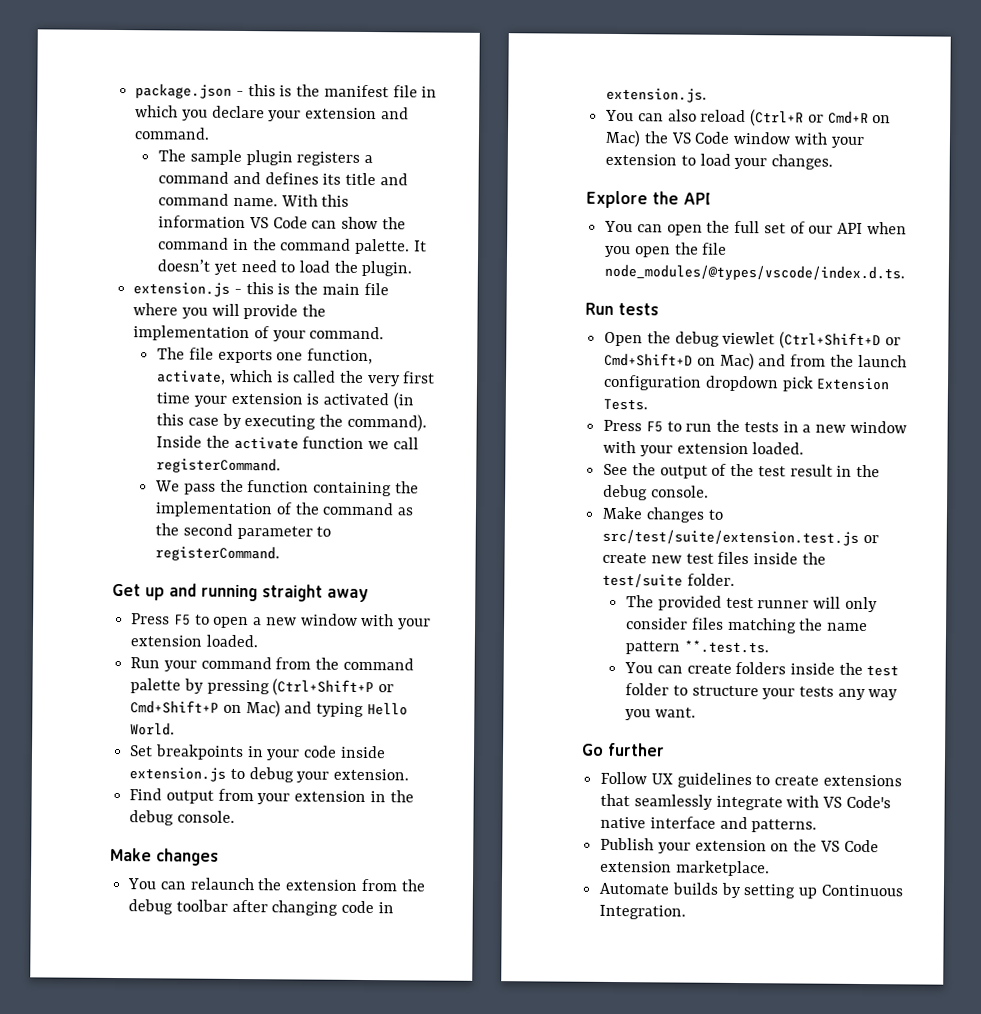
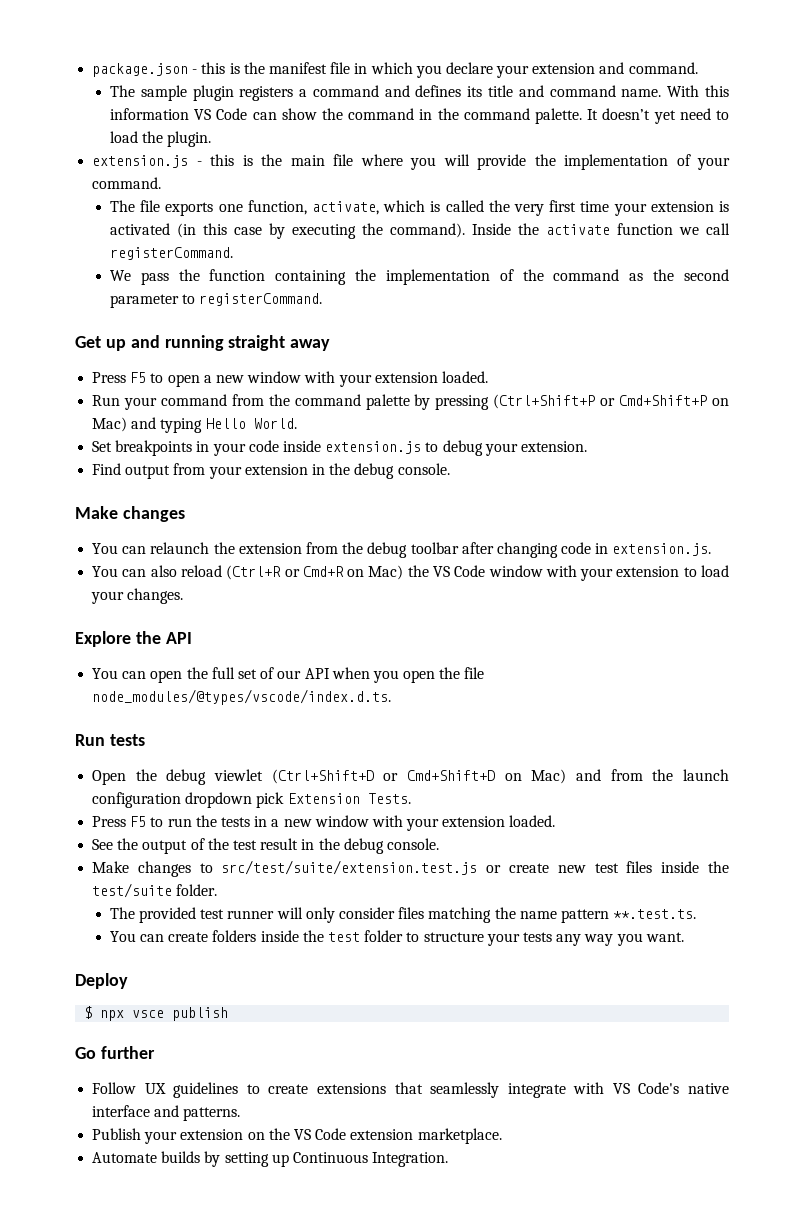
(696, 712) none -> [75,973,128,989] [84,1006,229,1021] // Deploy // $ npx vsce publish

